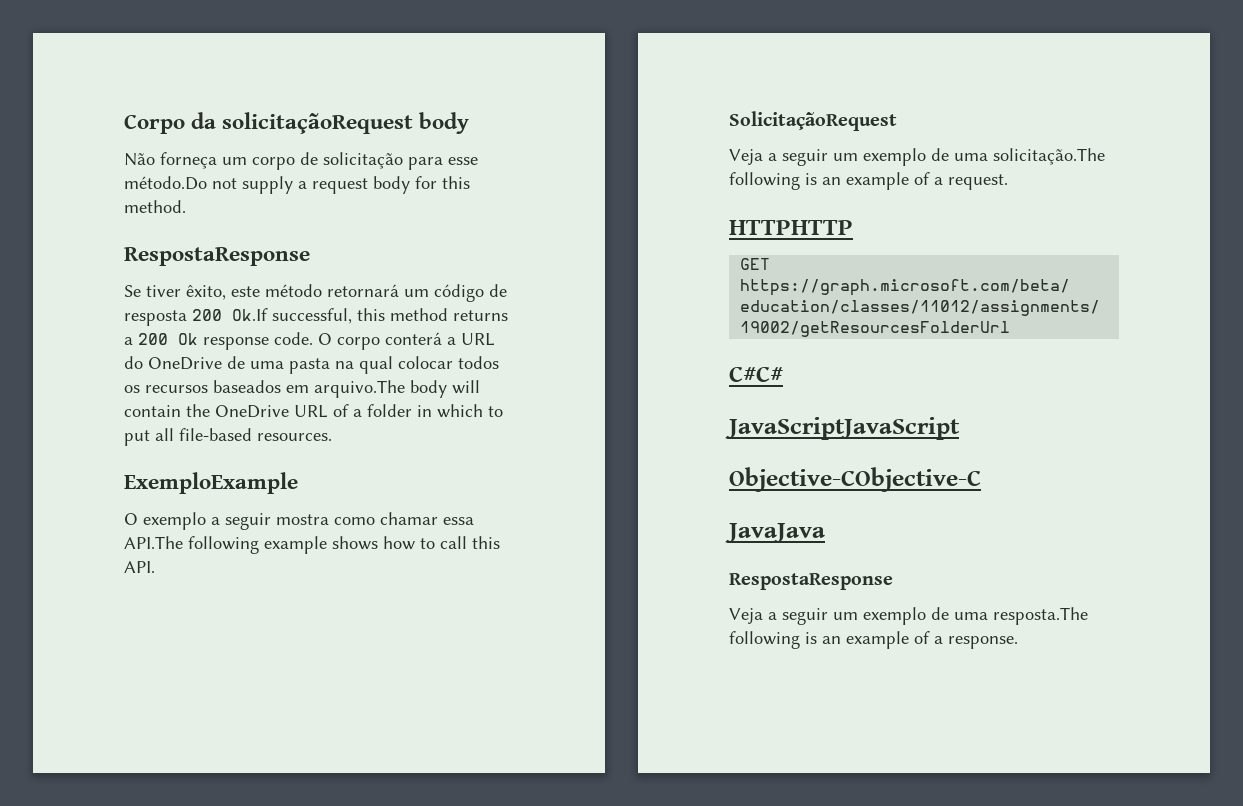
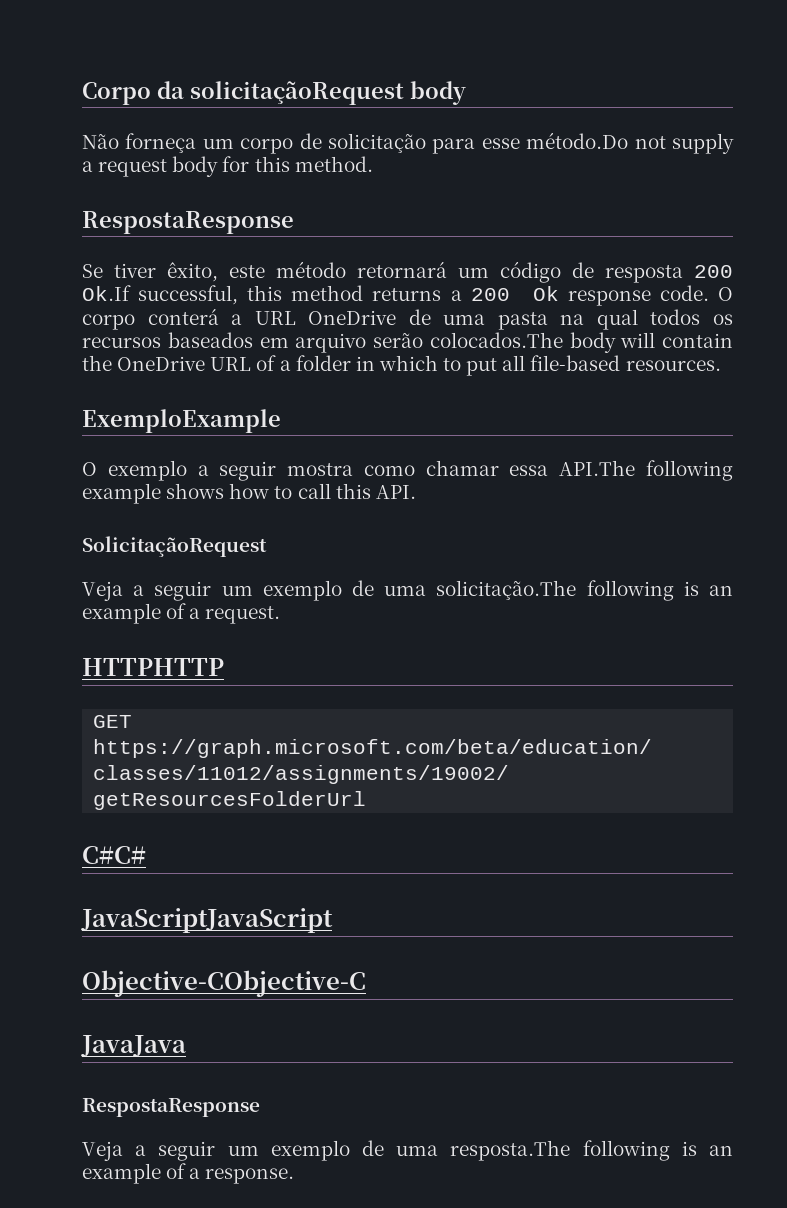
[124,356,143,369] do -> (296, 318) none
[398,356,453,369] colocar -> (638, 319) none
[314,380,405,398] arquivo.The -> [295,332,563,353] arquivo serão colocados.The

